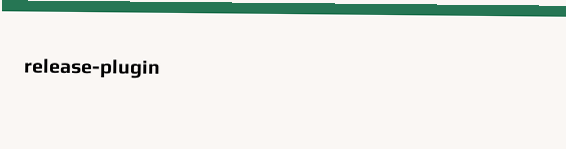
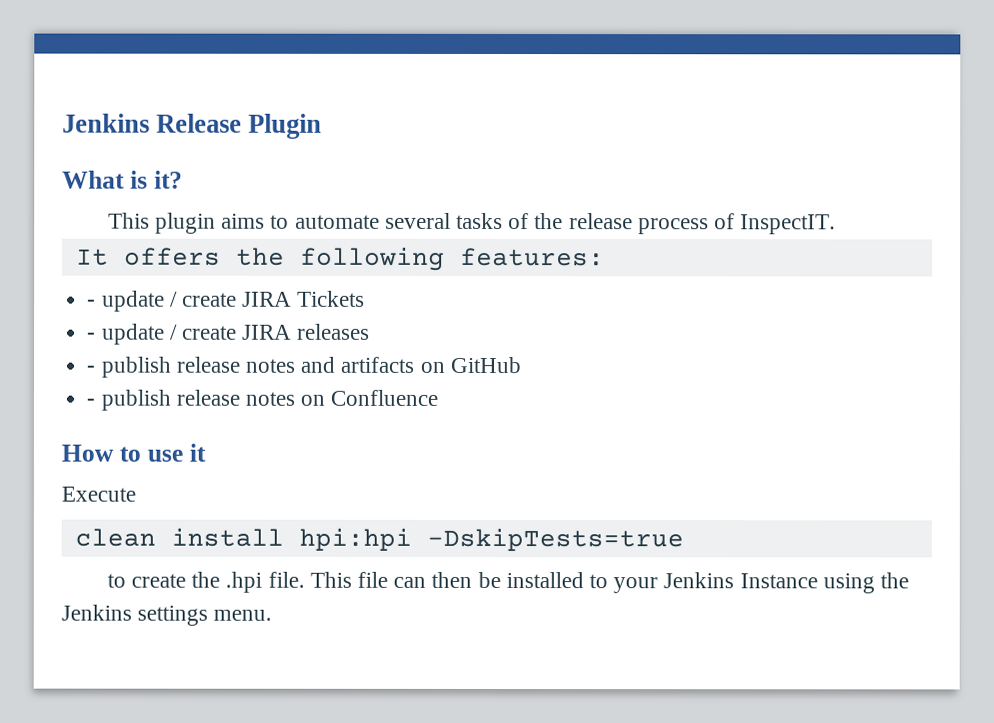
[23,58,161,79] release-plugin -> [62,113,323,139] [62,170,183,189] [107,212,837,235] [75,246,605,271] [87,290,366,312] [87,323,371,345] [86,356,522,378] [86,389,439,411] [61,443,206,462] [61,486,136,502] [74,527,684,552] [106,571,910,594] [61,604,273,626] Jenkins Release Plugin // What is it? // This plugin aims to automate several tasks of the release process of InspectIT. // It offers the following features: // - update / create JIRA Tickets // - update / create JIRA releases // - publish release notes and artifacts on GitHub // - publish release notes on Confluence // How to use it // Execute // clean install hpi:hpi -DskipTests=true // to create the .hpi file. This file can then be installed to your Jenkins Instance using the Jenkins settings menu.

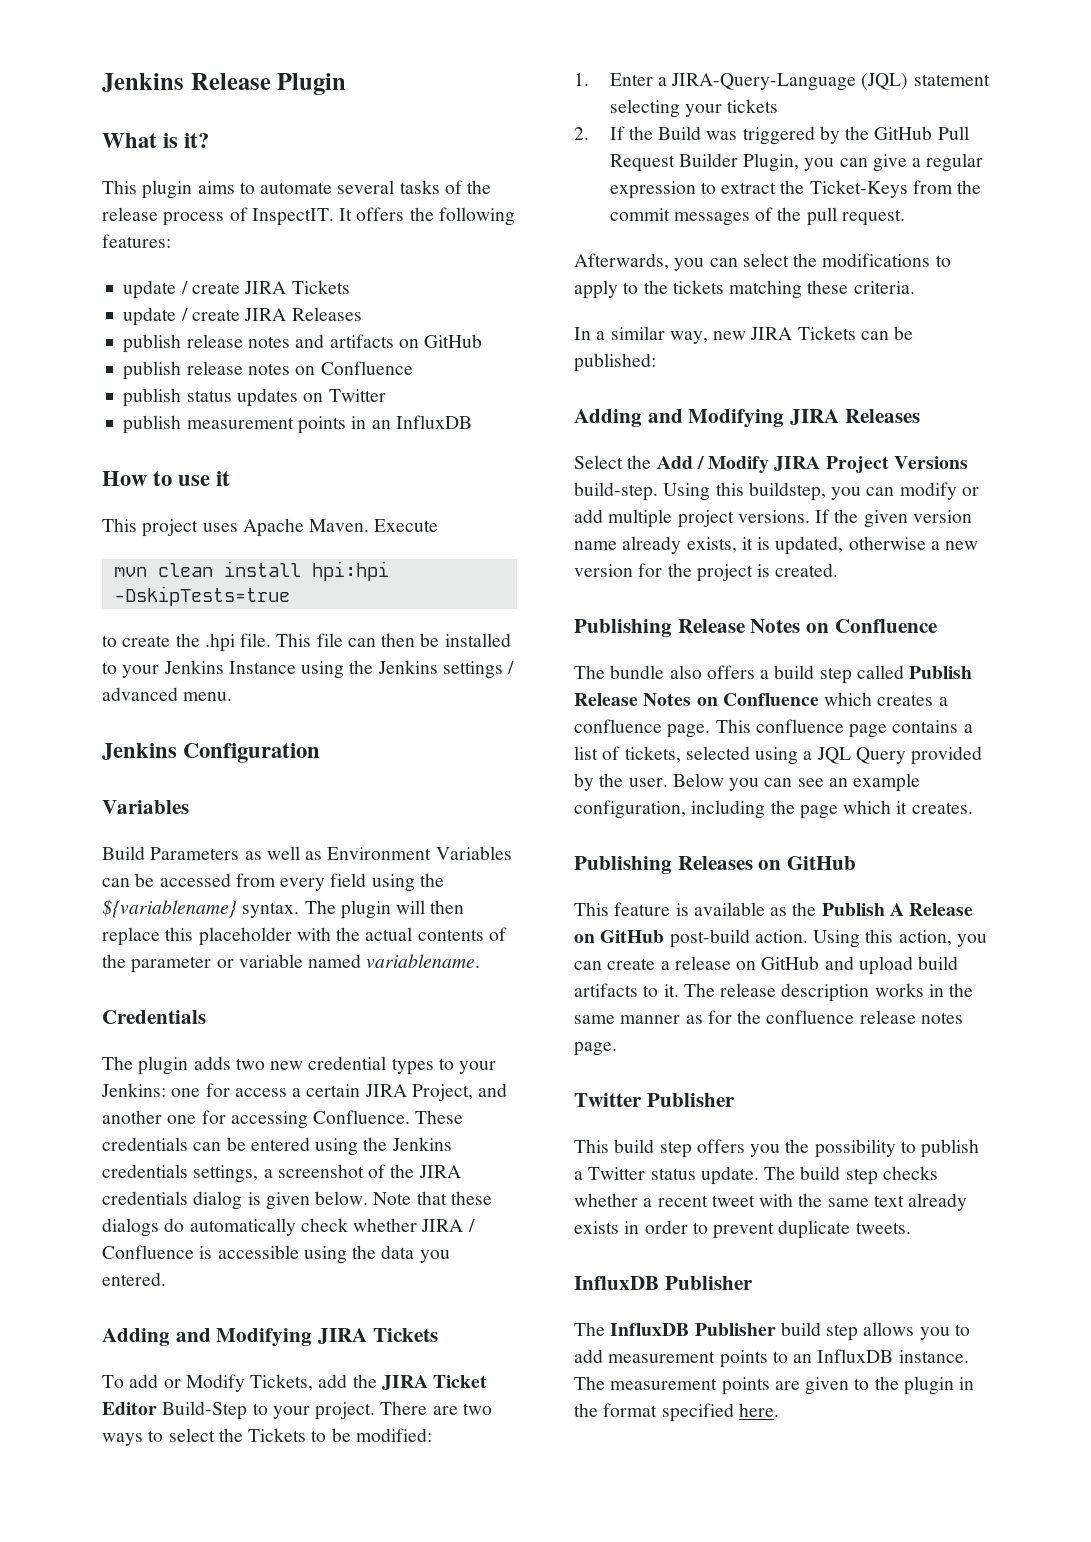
(837, 224) // -> (334, 217) none
[87,299,97,307] - -> (171, 241) none
[87,323,371,345] [86,365,96,373] - update / create JIRA releases // - -> [123,307,362,326] update / create JIRA Releases //
[86,398,96,406] - -> (483, 341) none
(439, 397) none -> [123,388,386,407] [123,415,472,434] // publish status updates on Twitter // publish measurement points in an InfluxDB
(206, 452) none -> [102,518,370,537] This project uses Apache Maven.
(136, 494) none -> [113,567,147,577] mvn
(209, 615) none -> [507,661,515,674] [102,687,178,701] / advanced
(273, 615) none -> [102,743,321,763] [102,800,189,814] [102,846,512,860] [102,873,444,892] [102,899,465,919] [102,927,507,946] [102,954,481,973] [102,1010,206,1024] [102,1056,497,1075] [101,1083,508,1101] [102,1110,464,1129] [102,1137,452,1156] [102,1164,461,1183] [102,1191,492,1210] [102,1218,475,1237] [102,1245,450,1264] [102,1272,166,1286] [102,1328,438,1347] [102,1374,488,1392] [102,1401,492,1420] [102,1428,432,1446] [574,73,990,91] [609,99,779,118] [574,126,969,145] [609,153,984,172] [609,180,982,199] [609,207,905,226] [574,253,951,271] [574,280,915,299] [574,326,914,344] [574,353,656,372] [574,409,920,428] [574,455,968,473] [574,482,979,501] [574,509,972,528] [574,536,979,555] [574,563,839,582] [574,619,937,637] [574,665,973,684] [574,692,948,706] [574,719,973,738] [574,746,983,765] [574,773,921,792] [574,800,973,819] [574,856,857,874] [574,902,974,916] [574,929,987,948] [574,956,959,975] [574,983,974,1002] [574,1010,963,1024] [574,1042,617,1056] [574,1093,735,1107] [574,1139,980,1158] [574,1166,938,1185] [574,1193,968,1211] [574,1220,911,1239] [574,1276,753,1290] [574,1322,970,1341] [574,1349,969,1368] [574,1376,975,1395] [574,1403,779,1422] // Jenkins Configuration // Variables // Build Parameters as well as Environment Variables can be accessed from every field using the ${variablename} syntax. The plugin will then replace this placeholder with the actual contents of the parameter or variable named variablename. // Credentials // The plugin adds two new credential types to your Jenkins: one for access a certain JIRA Project, and another one for accessing Confluence. These credentials can be entered using the Jenkins credentials settings, a screenshot of the JIRA credentials dialog is given below. Note that these dialogs do automatically check whether JIRA / Confluence is accessible using the data you entered. // Adding and Modifying JIRA Tickets // To add or Modify Tickets, add the JIRA Ticket Editor Build-Step to your project. There are two ways to select the Tickets to be modified: // 1. Enter a JIRA-Query-Language (JQL) statement selecting your tickets // 2. If the Build was triggered by the GitHub Pull Request Builder Plugin, you can give a regular expression to extract the Ticket-Keys from the commit messages of the pull request. // Afterwards, you can select the modifications to apply to the tickets matching these criteria. // In a similar way, new JIRA Tickets can be published: // Adding and Modifying JIRA Releases // Select the Add / Modify JIRA Project Versions build-step. Using this buildstep, you can modify or add multiple project versions. If the given version name already exists, it is updated, otherwise a new version for the project is created. // Publishing Release Notes on Confluence // The bundle also offers a build step called Publish Release Notes on Confluence which creates a confluence page. This confluence page contains a list of tickets, selected using a JQL Query provided by the user. Below you can see an example configuration, including the page which it creates. // Publishing Releases on GitHub // This feature is available as the Publish A Release on GitHub post-build action. Using this action, you can create a release on GitHub and upload build artifacts to it. The release description works in the same manner as for the confluence release notes page. // Twitter Publisher // This build step offers you the possibility to publish a Twitter status update. The build step checks whether a recent tweet with the same text already exists in order to prevent duplicate tweets. // InfluxDB Publisher // The InfluxDB Publisher build step allows you to add measurement points to an InfluxDB instance. The measurement points are given to the plugin in the format specified here.

